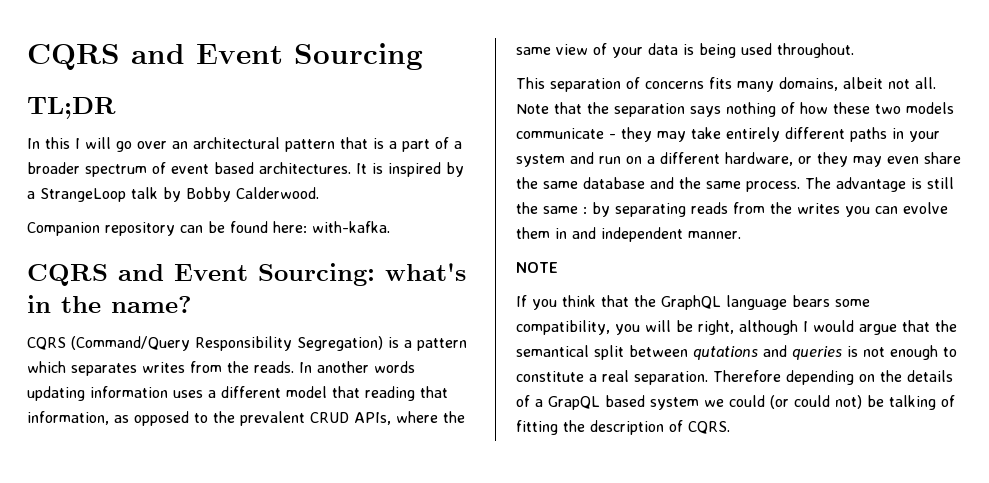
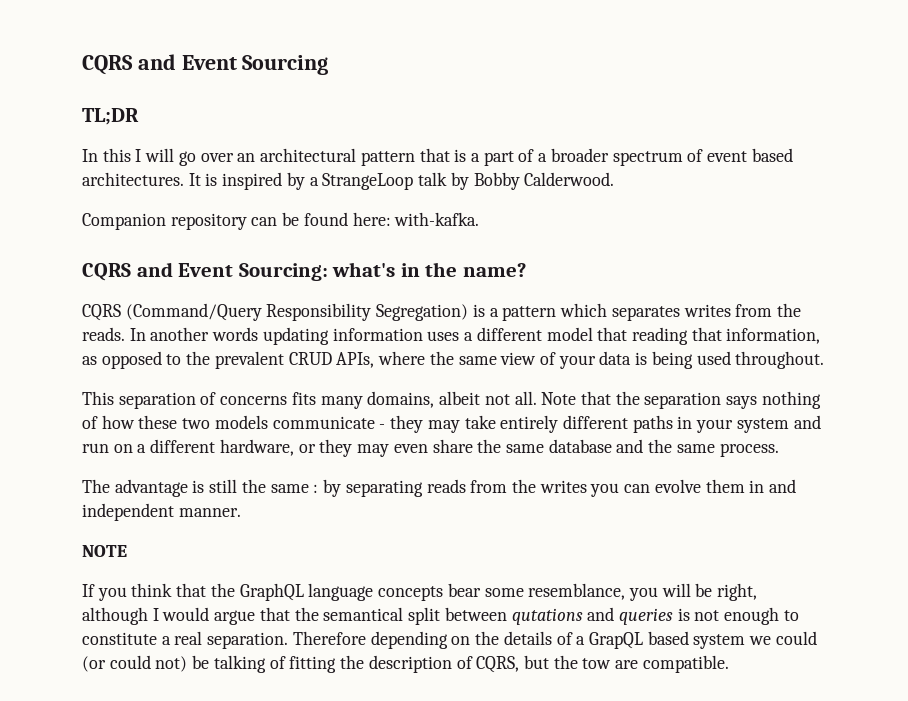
(800, 186) none -> (779, 450) //
[792,295,870,307] [516,320,610,335] bears some compatibility, -> [378,583,626,601] concepts bear some resemblance,
[688,421,730,434] CQRS. -> [476,655,729,673] CQRS, but the tow are compatible.

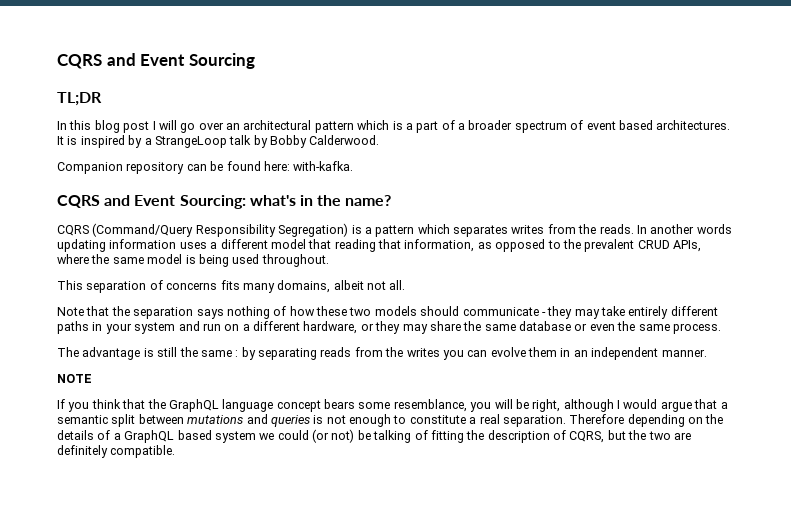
(131, 155) none -> [94,120,150,133] blog post
[419,148,450,162] that -> [357,120,390,130] which
[500,351,632,369] view of your data -> [147,254,183,264] model
(537, 398) none -> (406, 285) //
(268, 422) none -> [420,306,460,316] should
[393,444,428,453] even -> (428, 329) none
[616,439,644,453] and -> [574,323,615,331] or even
[769,479,797,493] and -> [573,350,588,357] an
[378,583,481,601] concepts bear -> [276,399,355,412] concept bears
[294,607,404,621] the semantical -> [720,402,728,409] [57,415,108,424] a semantic
[511,608,583,625] qutations -> [187,415,244,424] mutations
[588,632,643,649] GrapQL -> [124,430,175,443] GraphQL
[109,655,151,669] could -> (329, 436) none
[582,658,639,669] tow are -> [648,431,691,440] [57,445,108,458] two are definitely

